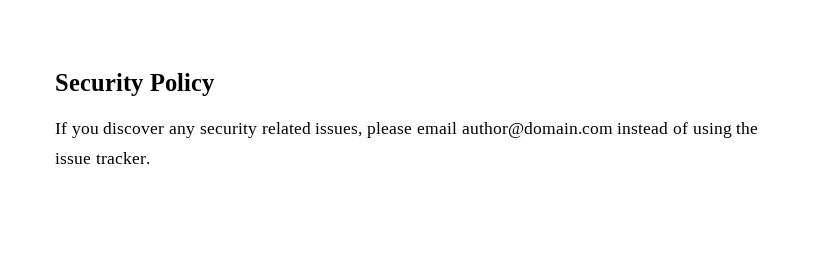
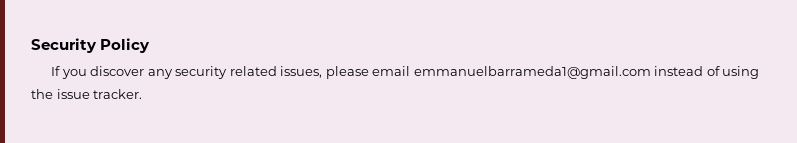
[461,122,613,138] author@domain.com -> [413,66,651,79] emmanuelbarrameda1@gmail.com

